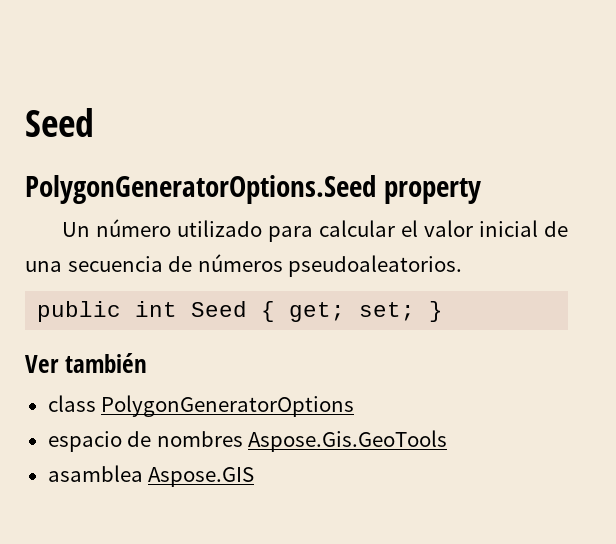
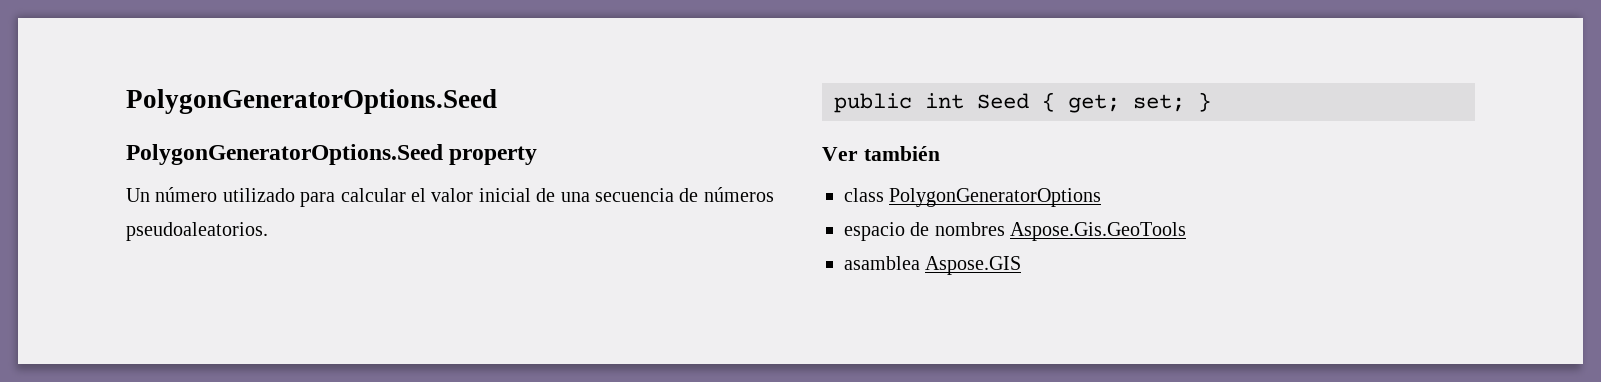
[25,108,94,137] Seed -> [126,89,497,114] PolygonGeneratorOptions.Seed

